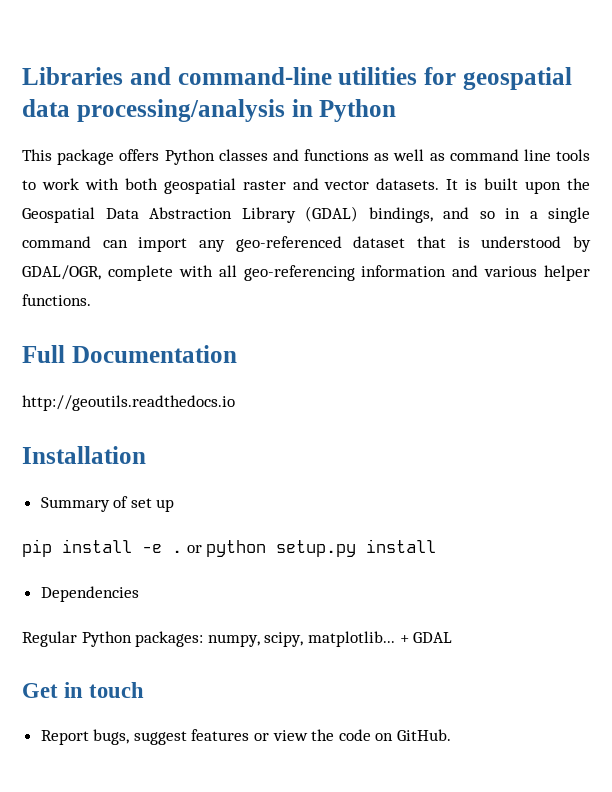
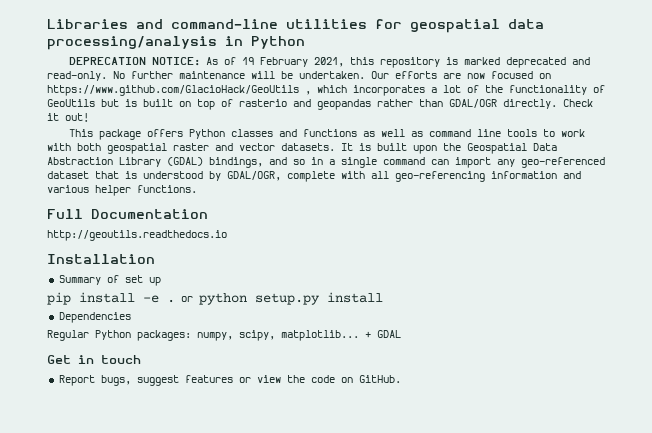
(397, 110) none -> [69,57,591,68] [47,71,551,81] [47,85,605,96] [47,99,593,110] [47,113,89,122] // DEPRECATION NOTICE: As of 19 February 2021, this repository is marked deprecated and read-only. No further maintenance will be undertaken. Our efforts are now focused on https://www.github.com/GlacioHack/GeoUtils , which incorporates a lot of the functionality of GeoUtils but is built on top of rasterio and geopandas rather than GDAL/OGR directly. Check it out!

